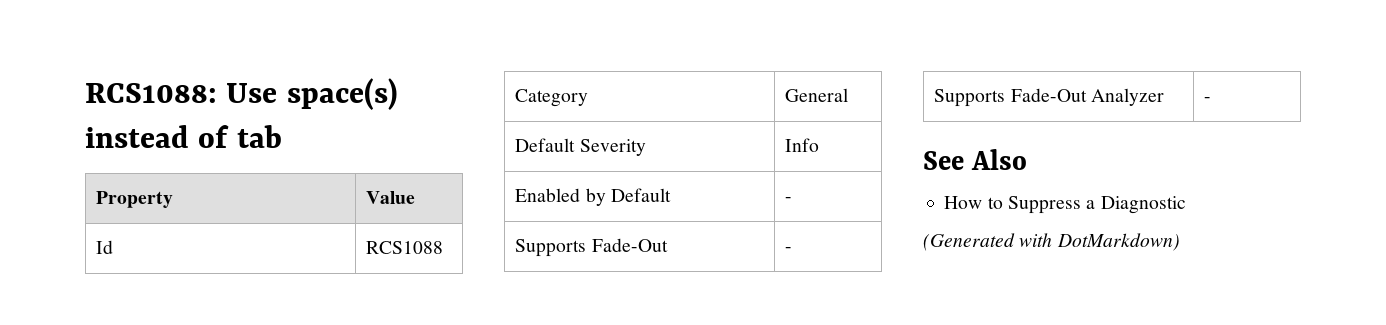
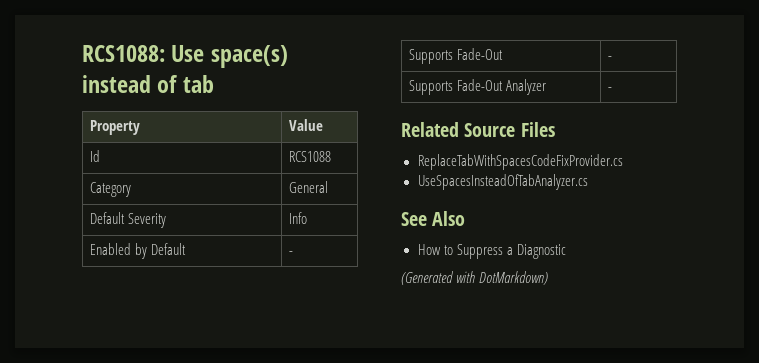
(1212, 99) none -> [401,122,555,137] [417,154,624,170] [417,174,589,190] // Related Source Files // ReplaceTabWithSpacesCodeFixProvider.cs // UseSpacesInsteadOfTabAnalyzer.cs

